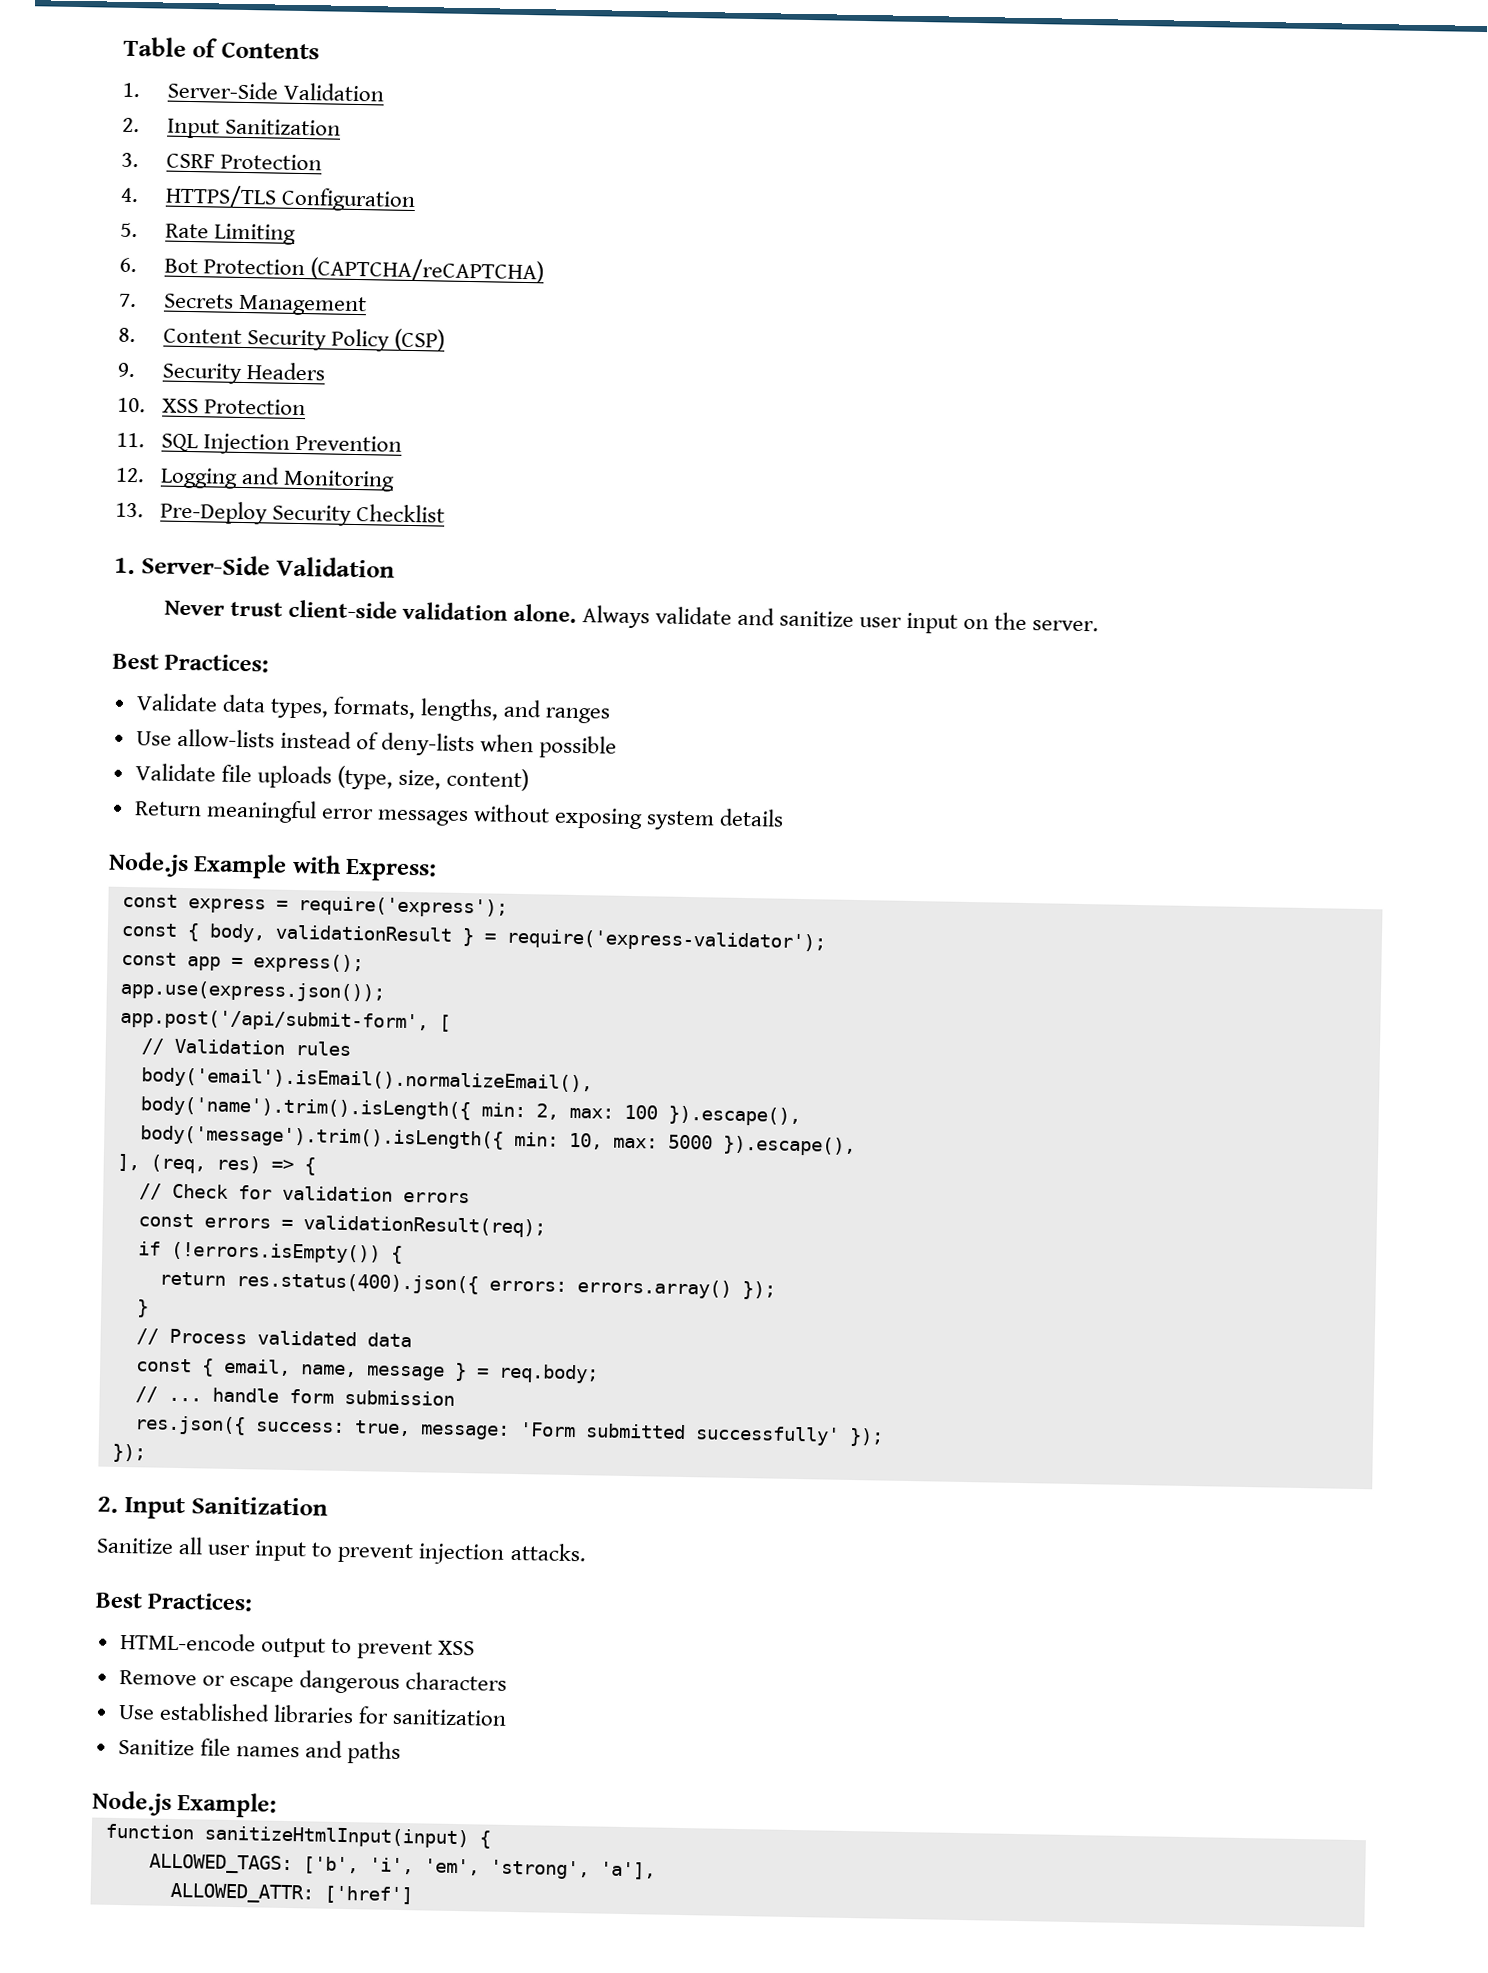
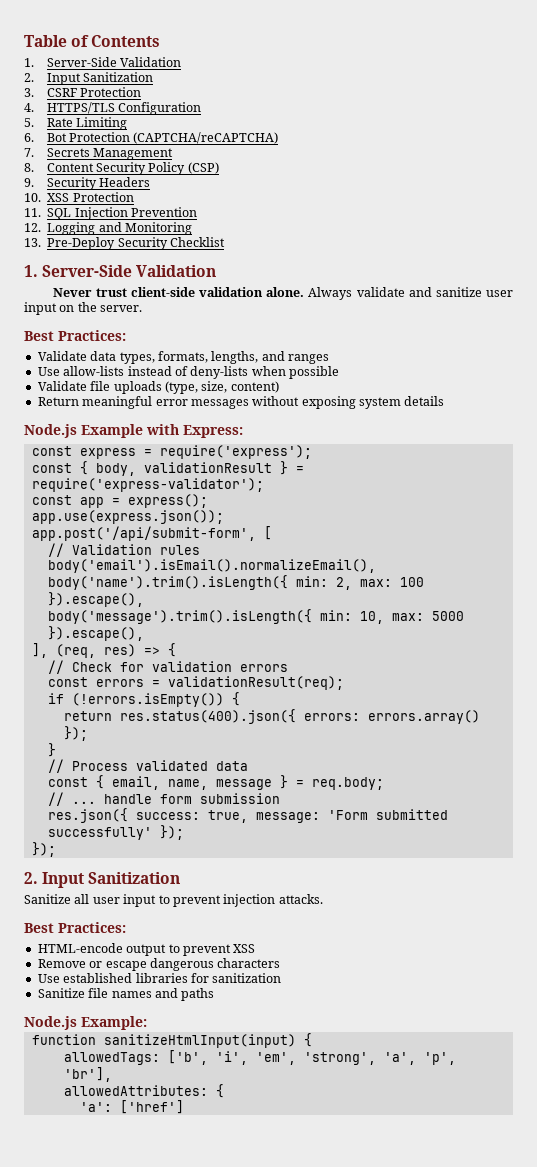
[148,1853,293,1875] ALLOWED_TAGS: -> [63,1052,160,1065] allowedTags:
[599,1861,656,1880] [169,1882,314,1904] 'a'], // ALLOWED_ATTR: -> [383,1052,456,1065] [63,1067,112,1082] [63,1084,224,1098] [79,1102,112,1112] 'a', 'p', 'br'], // allowedAttributes: { // 'a':

